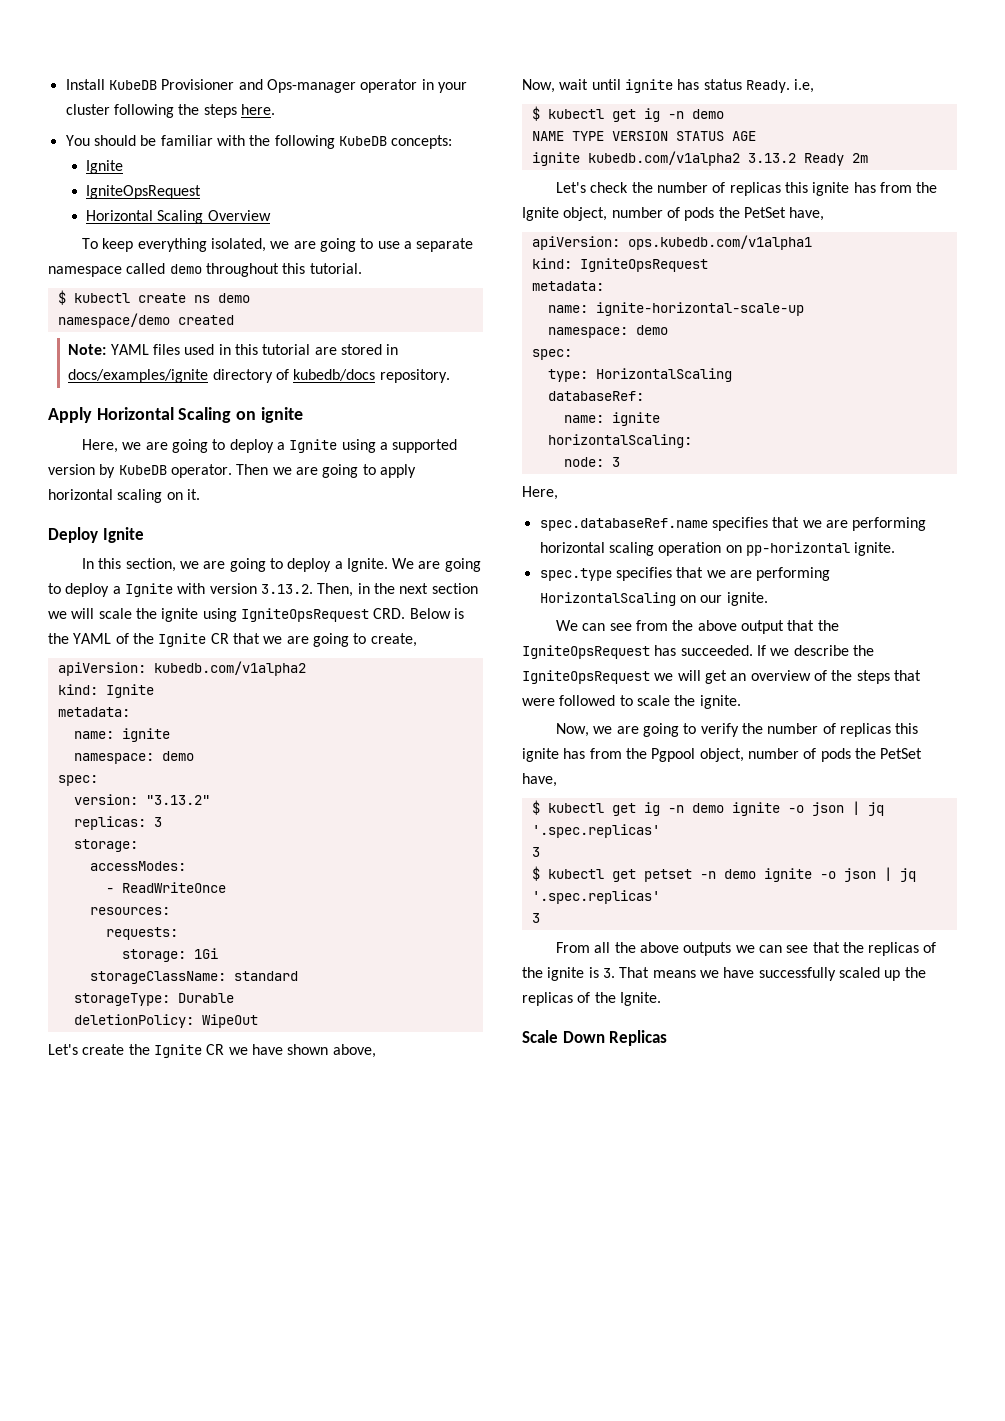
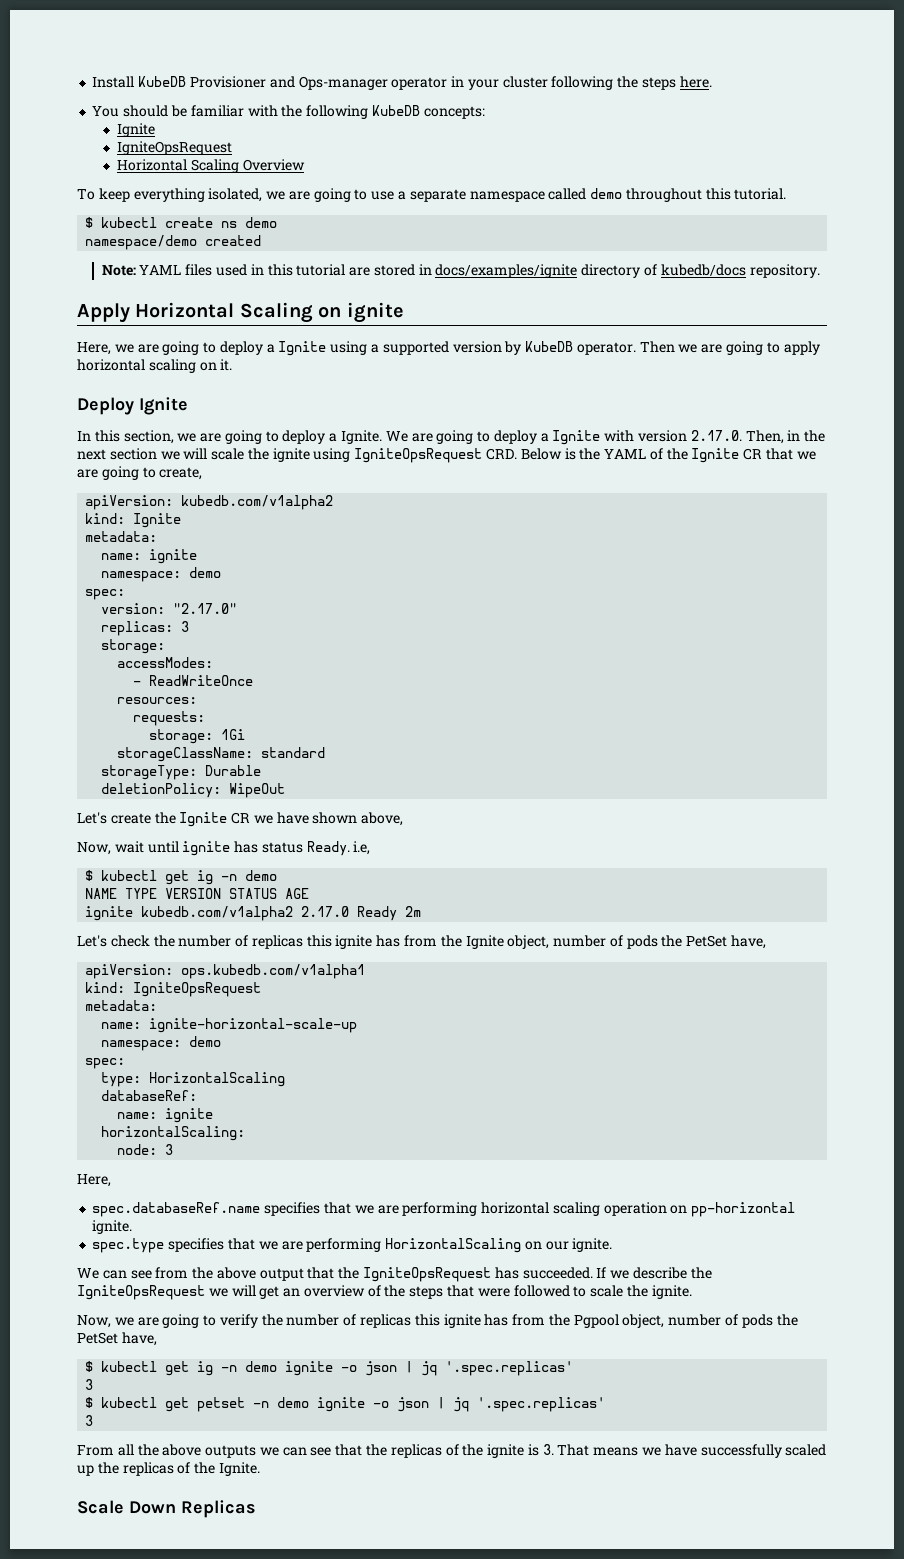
[260,584,313,594] 3.13.2. -> [690,430,742,441] 2.17.0.
[145,795,210,805] "3.13.2" -> [173,603,238,614] "2.17.0"
[747,153,796,163] 3.13.2 -> [301,906,350,917] 2.17.0

